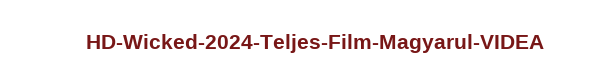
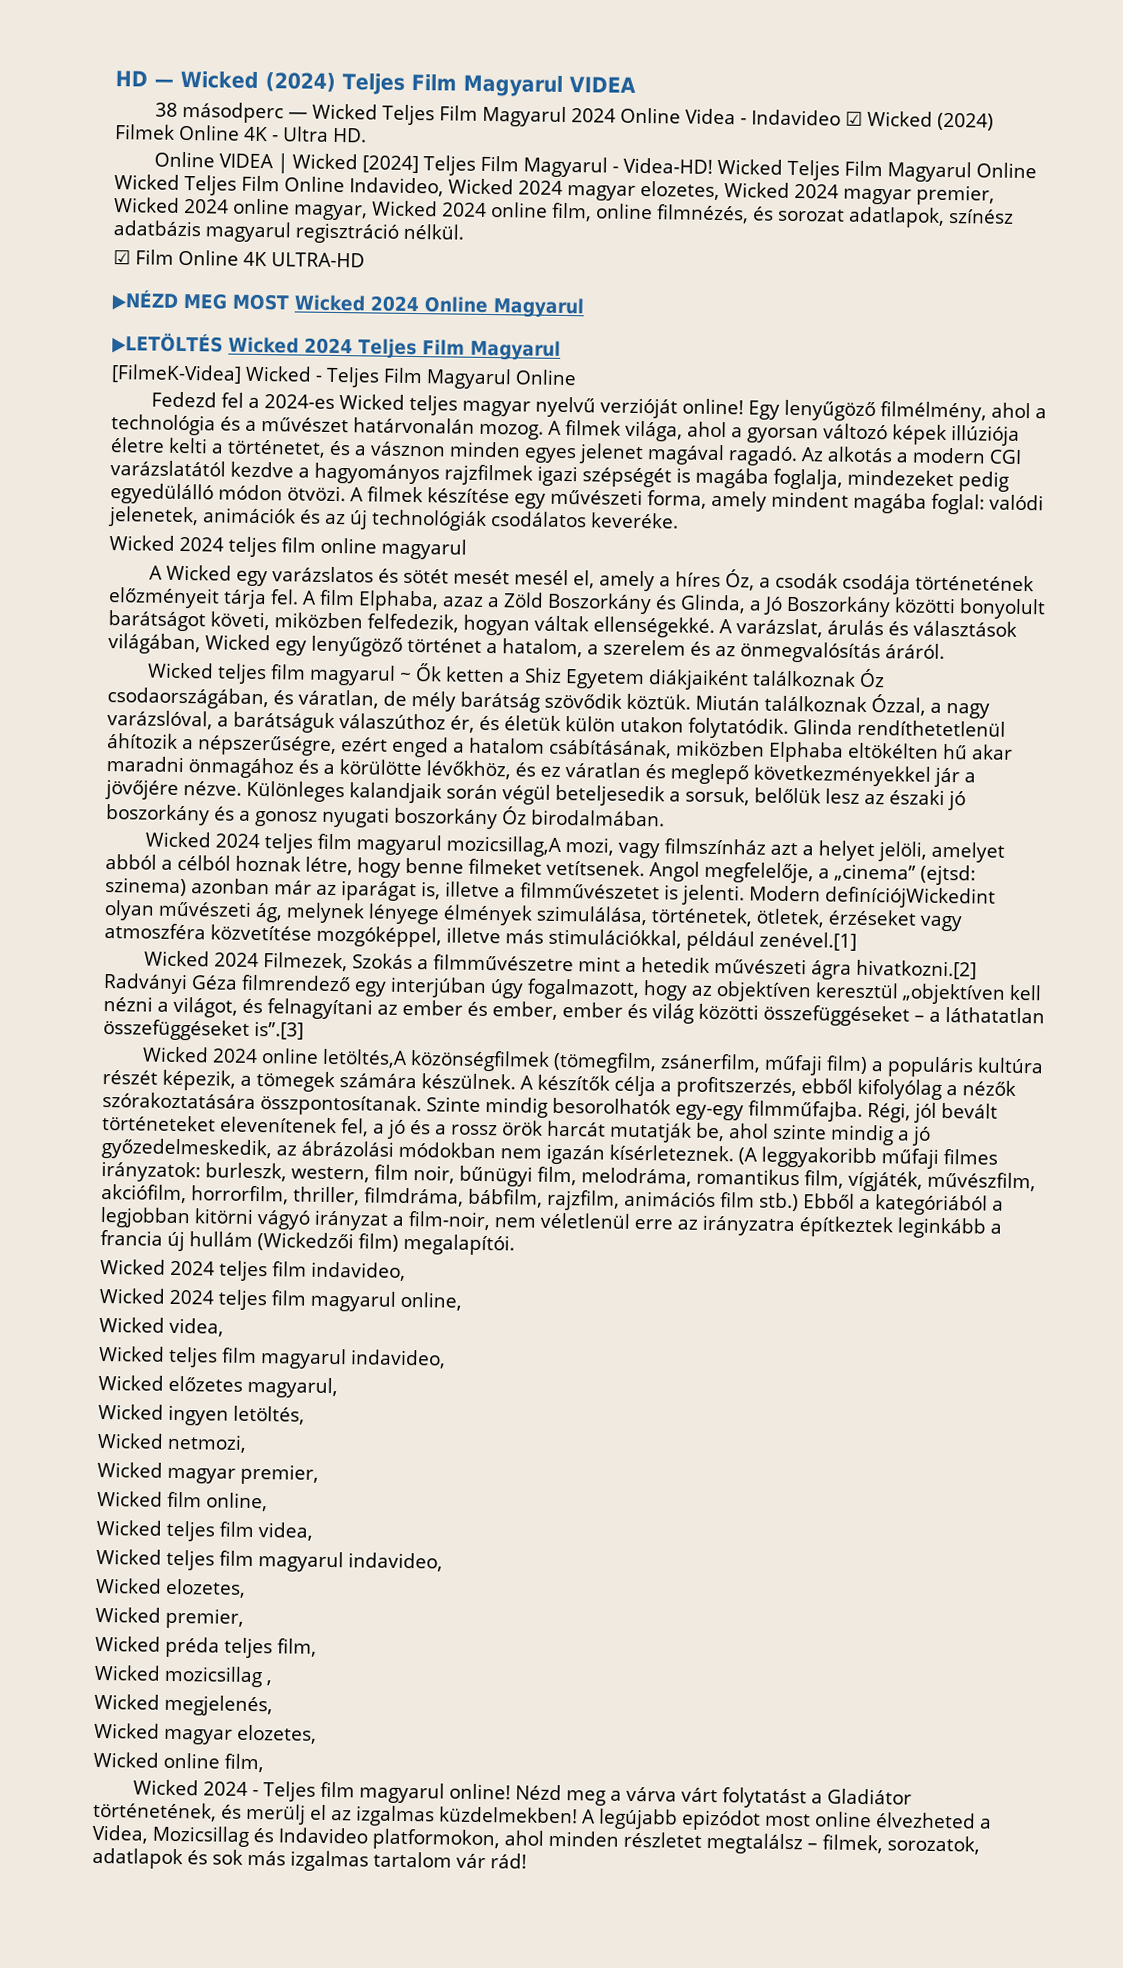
[86,34,544,53] HD-Wicked-2024-Teljes-Film-Magyarul-VIDEA -> [115,70,636,97] [155,101,995,131] [115,124,367,143] [154,151,1038,183] [114,174,995,206] [114,197,1014,228] [113,220,464,244] [113,249,365,268] [112,289,584,319] [112,332,561,361] [111,364,577,390] [151,391,1048,423] [111,414,1020,446] [110,437,1022,467] [110,460,1009,492] [110,483,1044,515] [107,506,679,531] [109,535,467,560] [149,564,1035,595] [108,587,1046,620] [108,610,1017,638] [108,633,945,664] [147,662,886,691] [107,687,990,719] [107,710,1006,739] [107,733,1013,763] [106,756,976,788] [104,779,966,811] [106,804,665,830] [145,831,1006,863] [105,854,976,886] [105,877,996,909] [104,900,962,932] [104,923,857,952] [144,950,978,980] [103,973,1042,1005] [103,996,1045,1027] [103,1019,304,1041] [142,1046,1045,1078] [102,1069,1016,1100] [102,1092,998,1123] [102,1114,931,1146] [101,1137,998,1169] [101,1160,1036,1192] [101,1183,1004,1216] [100,1206,1002,1239] [100,1229,515,1256] [100,1258,406,1282] [99,1287,462,1312] [99,1316,224,1337] [99,1345,446,1370] [98,1374,338,1399] [98,1403,305,1426] [97,1432,247,1453] [97,1461,319,1485] [97,1490,268,1512] [96,1519,313,1542] [96,1548,443,1573] [95,1577,246,1598] [95,1606,244,1629] [95,1635,317,1659] [94,1664,272,1688] [94,1693,273,1717] [94,1722,317,1745] [93,1751,264,1773] [133,1779,913,1809] [93,1801,992,1831] [92,1824,980,1855] [92,1847,527,1872] HD — Wicked (2024) Teljes Film Magyarul VIDEA // 38 másodperc — Wicked Teljes Film Magyarul 2024 Online Videa - Indavideo ☑ Wicked (2024) Filmek Online 4K - Ultra HD. // Online VIDEA | Wicked [2024] Teljes Film Magyarul - Videa-HD! Wicked Teljes Film Magyarul Online Wicked Teljes Film Online Indavideo, Wicked 2024 magyar elozetes, Wicked 2024 magyar premier, Wicked 2024 online magyar, Wicked 2024 online film, online filmnézés, és sorozat adatlapok, színész adatbázis magyarul regisztráció nélkül. // ☑ Film Online 4K ULTRA-HD // ▶NÉZD MEG MOST Wicked 2024 Online Magyarul // ▶LETÖLTÉS Wicked 2024 Teljes Film Magyarul // [FilmeK-Videa] Wicked - Teljes Film Magyarul Online // Fedezd fel a 2024-es Wicked teljes magyar nyelvű verzióját online! Egy lenyűgöző filmélmény, ahol a technológia és a művészet határvonalán mozog. A filmek világa, ahol a gyorsan változó képek illúziója életre kelti a történetet, és a vásznon minden egyes jelenet magával ragadó. Az alkotás a modern CGI varázslatától kezdve a hagyományos rajzfilmek igazi szépségét is magába foglalja, mindezeket pedig egyedülálló módon ötvözi. A filmek készítése egy művészeti forma, amely mindent magába foglal: valódi jelenetek, animációk és az új technológiák csodálatos keveréke. // Wicked 2024 teljes film online magyarul // A Wicked egy varázslatos és sötét mesét mesél el, amely a híres Óz, a csodák csodája történetének előzményeit tárja fel. A film Elphaba, azaz a Zöld Boszorkány és Glinda, a Jó Boszorkány közötti bonyolult barátságot követi, miközben felfedezik, hogyan váltak ellenségekké. A varázslat, árulás és választások világában, Wicked egy lenyűgöző történet a hatalom, a szerelem és az önmegvalósítás áráról. // Wicked teljes film magyarul ~ Ők ketten a Shiz Egyetem diákjaiként találkoznak Óz csodaországában, és váratlan, de mély barátság szövődik köztük. Miután találkoznak Ózzal, a nagy varázslóval, a barátságuk válaszúthoz ér, és életük külön utakon folytatódik. Glinda rendíthetetlenül áhítozik a népszerűségre, ezért enged a hatalom csábításának, miközben Elphaba eltökélten hű akar maradni önmagához és a körülötte lévőkhöz, és ez váratlan és meglepő következményekkel jár a jövőjére nézve. Különleges kalandjaik során végül beteljesedik a sorsuk, belőlük lesz az északi jó boszorkány és a gonosz nyugati boszorkány Óz birodalmában. // Wicked 2024 teljes film magyarul mozicsillag,A mozi, vagy filmszínház azt a helyet jelöli, amelyet abból a célból hoznak létre, hogy benne filmeket vetítsenek. Angol megfelelője, a „cinema” (ejtsd: szinema) azonban már az iparágat is, illetve a filmművészetet is jelenti. Modern definíciójWickedint olyan művészeti ág, melynek lényege élmények szimulálása, történetek, ötletek, érzéseket vagy atmoszféra közvetítése mozgóképpel, illetve más stimulációkkal, például zenével.[1] // Wicked 2024 Filmezek, Szokás a filmművészetre mint a hetedik művészeti ágra hivatkozni.[2] Radványi Géza filmrendező egy interjúban úgy fogalmazott, hogy az objektíven keresztül „objektíven kell nézni a világot, és felnagyítani az ember és ember, ember és világ közötti összefüggéseket – a láthatatlan összefüggéseket is”.[3] // Wicked 2024 online letöltés,A közönségfilmek (tömegfilm, zsánerfilm, műfaji film) a populáris kultúra részét képezik, a tömegek számára készülnek. A készítők célja a profitszerzés, ebből kifolyólag a nézők szórakoztatására összpontosítanak. Szinte mindig besorolhatók egy-egy filmműfajba. Régi, jól bevált történeteket elevenítenek fel, a jó és a rossz örök harcát mutatják be, ahol szinte mindig a jó győzedelmeskedik, az ábrázolási módokban nem igazán kísérleteznek. (A leggyakoribb műfaji filmes irányzatok: burleszk, western, film noir, bűnügyi film, melodráma, romantikus film, vígjáték, művészfilm, akciófilm, horrorfilm, thriller, filmdráma, bábfilm, rajzfilm, animációs film stb.) Ebből a kategóriából a legjobban kitörni vágyó irányzat a film-noir, nem véletlenül erre az irányzatra építkeztek leginkább a francia új hullám (Wickedzői film) megalapítói. // Wicked 2024 teljes film indavideo, // Wicked 2024 teljes film magyarul online, // Wicked videa, // Wicked teljes film magyarul indavideo, // Wicked előzetes magyarul, // Wicked ingyen letöltés, // Wicked netmozi, // Wicked magyar premier, // Wicked film online, // Wicked teljes film videa, // Wicked teljes film magyarul indavideo, // Wicked elozetes, // Wicked premier, // Wicked préda teljes film, // Wicked mozicsillag , // Wicked megjelenés, // Wicked magyar elozetes, // Wicked online film, // Wicked 2024 - Teljes film magyarul online! Nézd meg a várva várt folytatást a Gladiátor történetének, és merülj el az izgalmas küzdelmekben! A legújabb epizódot most online élvezheted a Videa, Mozicsillag és Indavideo platformokon, ahol minden részletet megtalálsz – filmek, sorozatok, adatlapok és sok más izgalmas tartalom vár rád!

